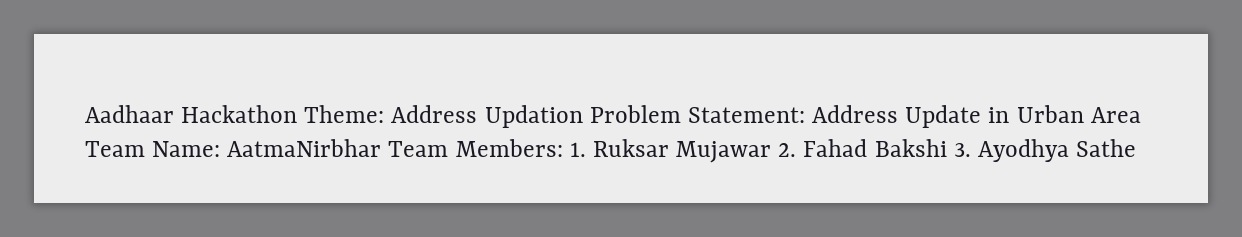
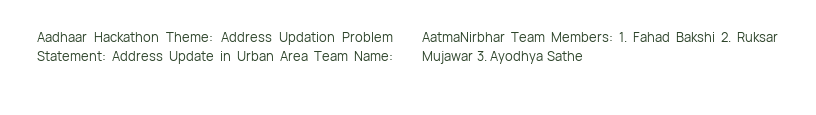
[592,139,947,163] Ruksar Mujawar 2. Fahad Bakshi -> [633,32,778,42] [422,51,473,64] Fahad Bakshi 2. Ruksar Mujawar

